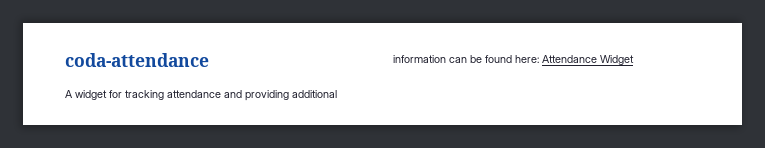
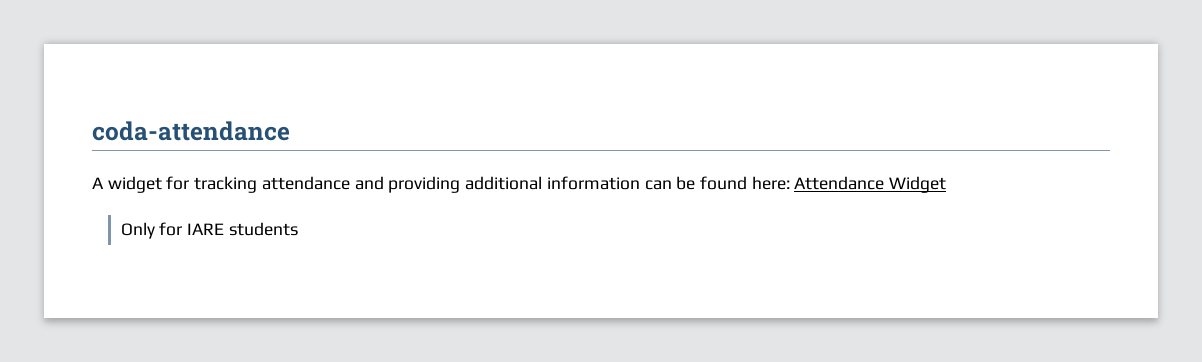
(634, 60) none -> [120,222,298,239] // Only for IARE students

